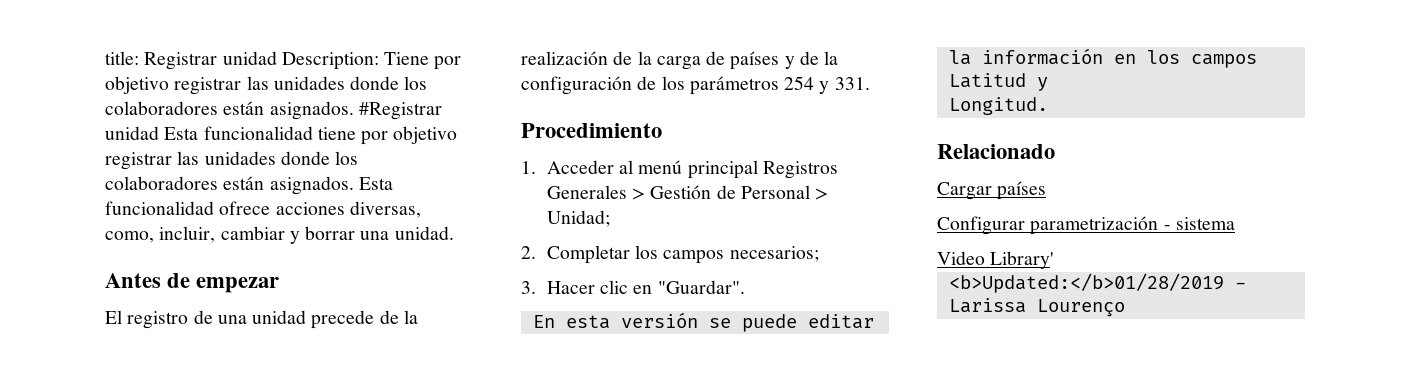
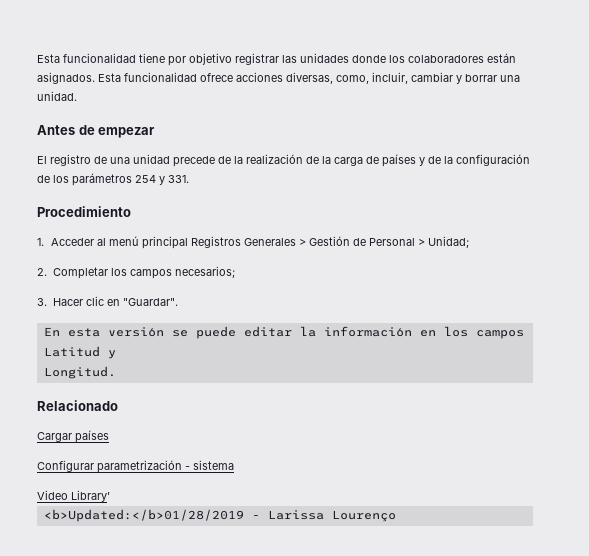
[105,51,462,70] [105,76,428,95] [105,101,442,120] [105,126,159,140] title: Registrar unidad Description: Tiene por objetivo registrar las unidades donde los colaboradores están asignados. #Registrar unidad -> (37, 58) none

